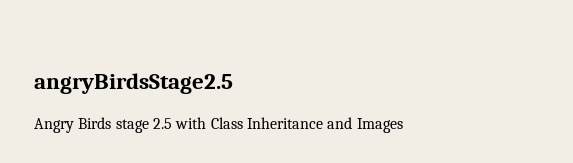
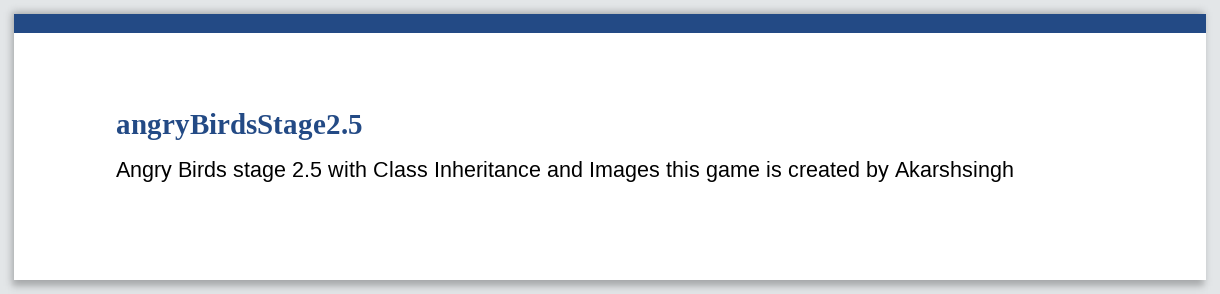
(403, 125) none -> [666,161,1014,182] this game is created by Akarshsingh

